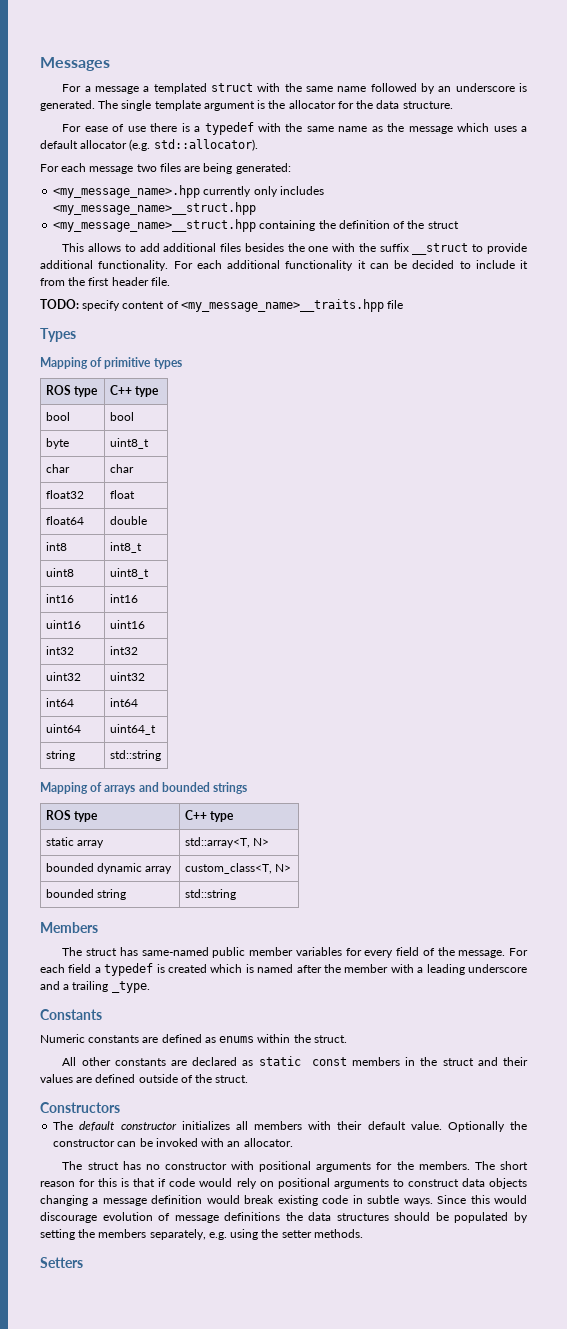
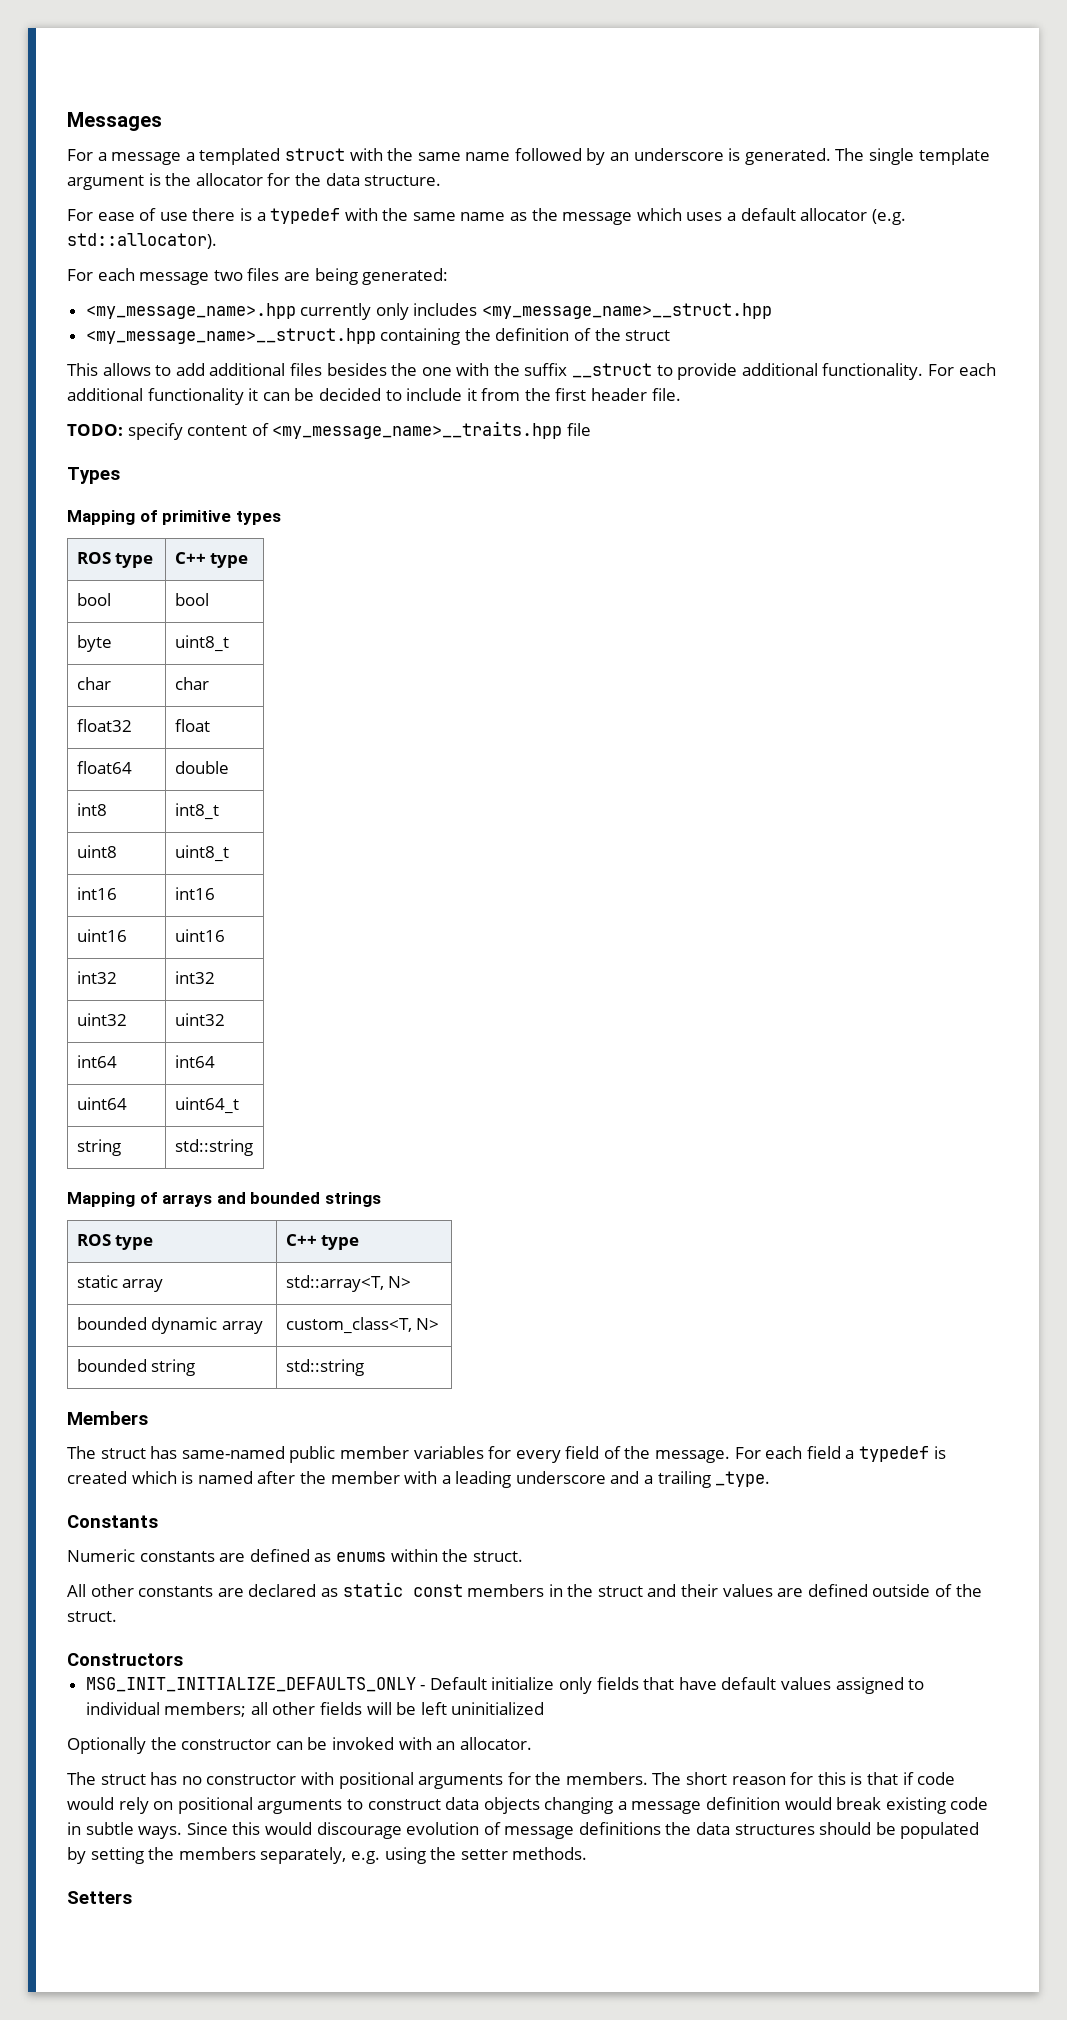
[53,1121,442,1131] The default constructor initializes all members with their default value. -> [85,1677,925,1694] [85,1702,545,1717] MSG_INIT_INITIALIZE_DEFAULTS_ONLY - Default initialize only fields that have default values assigned to individual members; all other fields will be left uninitialized //

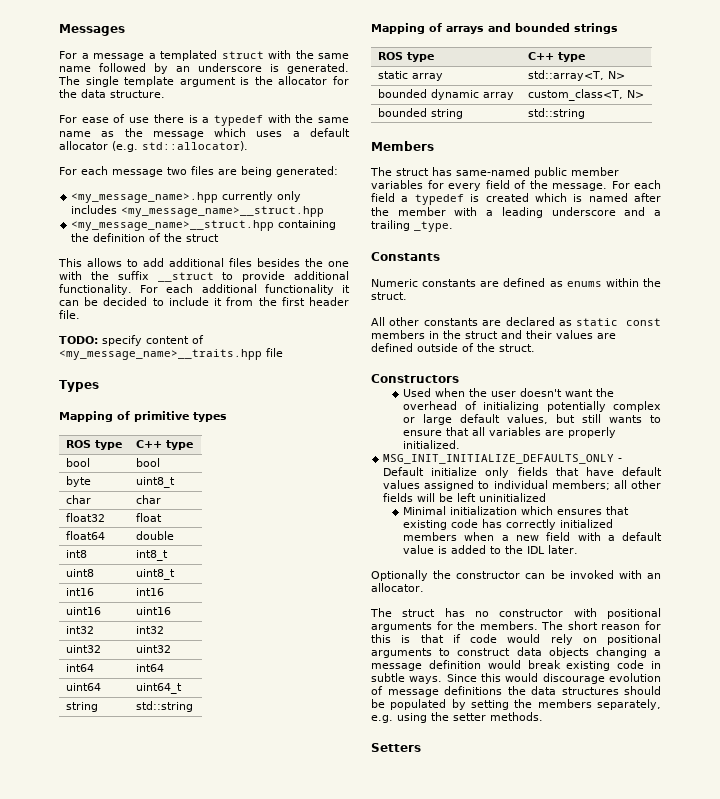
(183, 1659) none -> [403,388,615,397] [403,401,661,412] [403,414,661,425] [403,427,617,438] [403,440,461,449] // Used when the user doesn't want the overhead of initializing potentially complex or large default values, but still wants to ensure that all variables are properly initialized.
(545, 1708) none -> [403,506,630,515] [403,519,614,530] [403,532,662,541] [403,545,579,554] // Minimal initialization which ensures that existing code has correctly initialized members when a new field with a default value is added to the IDL later.

